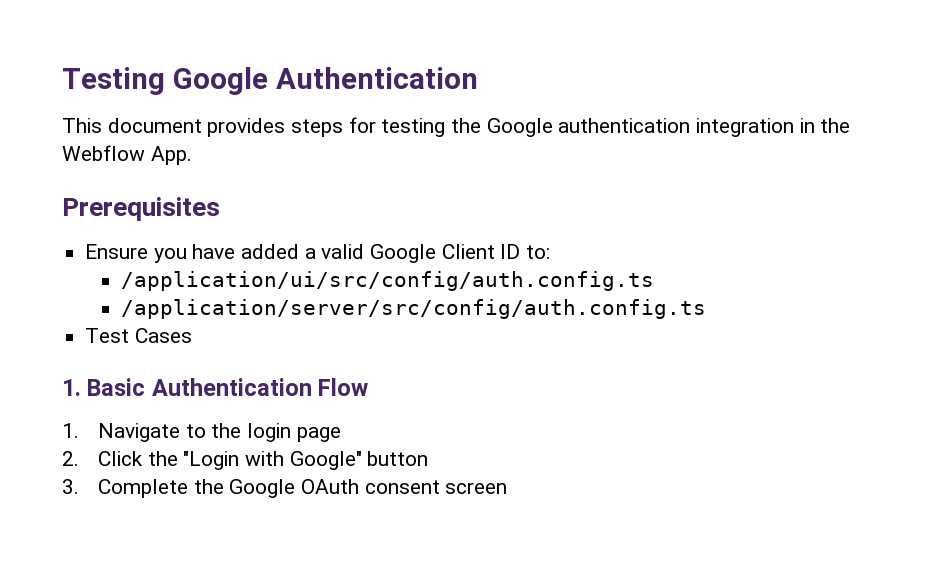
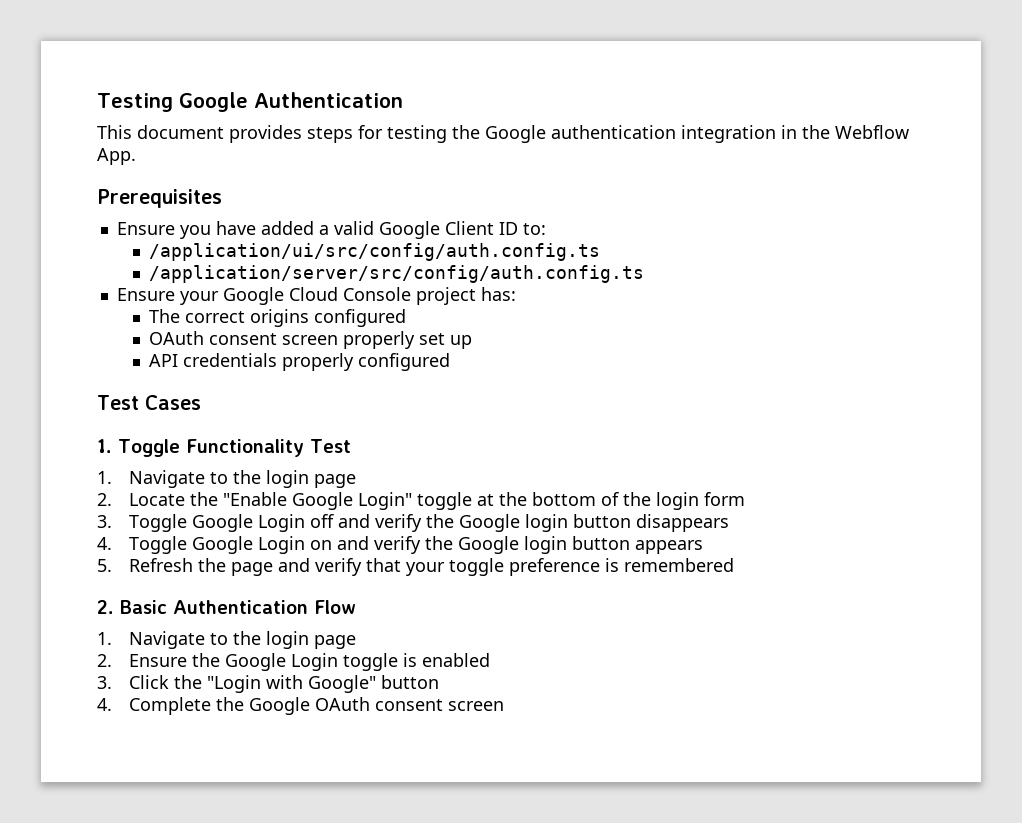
[85,328,192,343] [62,379,81,396] Test Cases // 1. -> [116,287,516,305] [148,309,406,327] [148,331,472,349] [148,353,450,371] [97,395,201,410] [97,439,351,457] [97,470,357,488] [97,492,746,510] [97,514,730,532] [97,536,704,554] [97,558,735,576] [97,600,114,614] Ensure your Google Cloud Console project has: // The correct origins configured // OAuth consent screen properly set up // API credentials properly configured // Test Cases // 1. Toggle Functionality Test // 1. Navigate to the login page // 2. Locate the "Enable Google Login" toggle at the bottom of the login form // 3. Toggle Google Login off and verify the Google login button disappears // 4. Toggle Google Login on and verify the Google login button appears // 5. Refresh the page and verify that your toggle preference is remembered // 2.
(79, 458) none -> [129,653,491,671] [97,676,112,689] Ensure the Google Login toggle is enabled // 3.
[62,479,79,494] 3. -> [97,698,112,711] 4.

